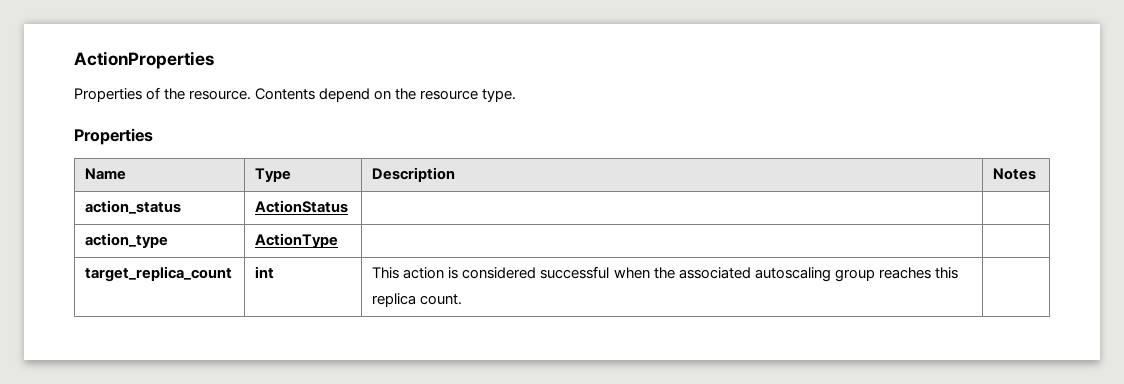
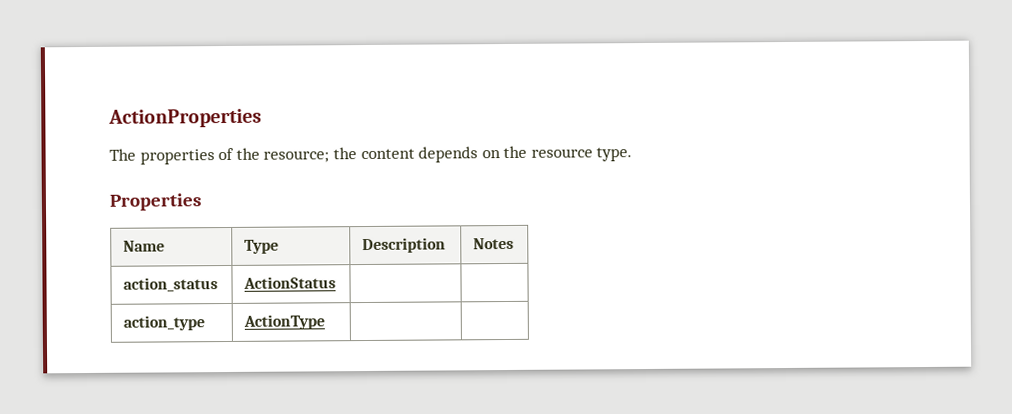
[74,87,371,102] Properties of the resource. Contents depend -> [109,146,479,165] The properties of the resource; the content depends
[85,266,233,282] [255,266,275,279] [372,266,958,282] [372,293,463,307] // target_replica_count | int | This action is considered successful when the associated autoscaling group reaches this replica count. | -> (326, 322) none

